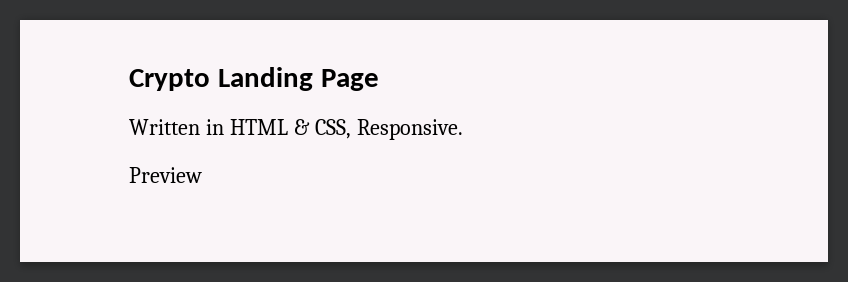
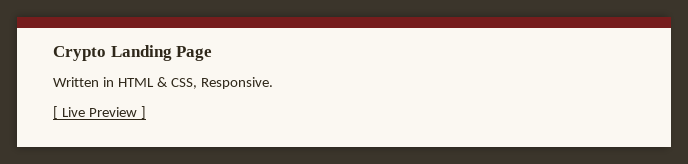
[129,167,202,183] Preview -> [53,106,146,119] [ Live Preview ]

